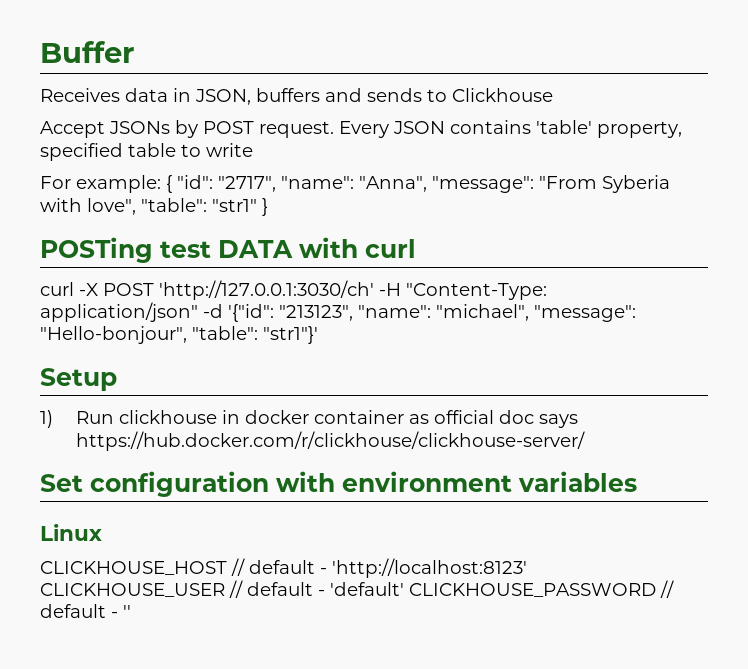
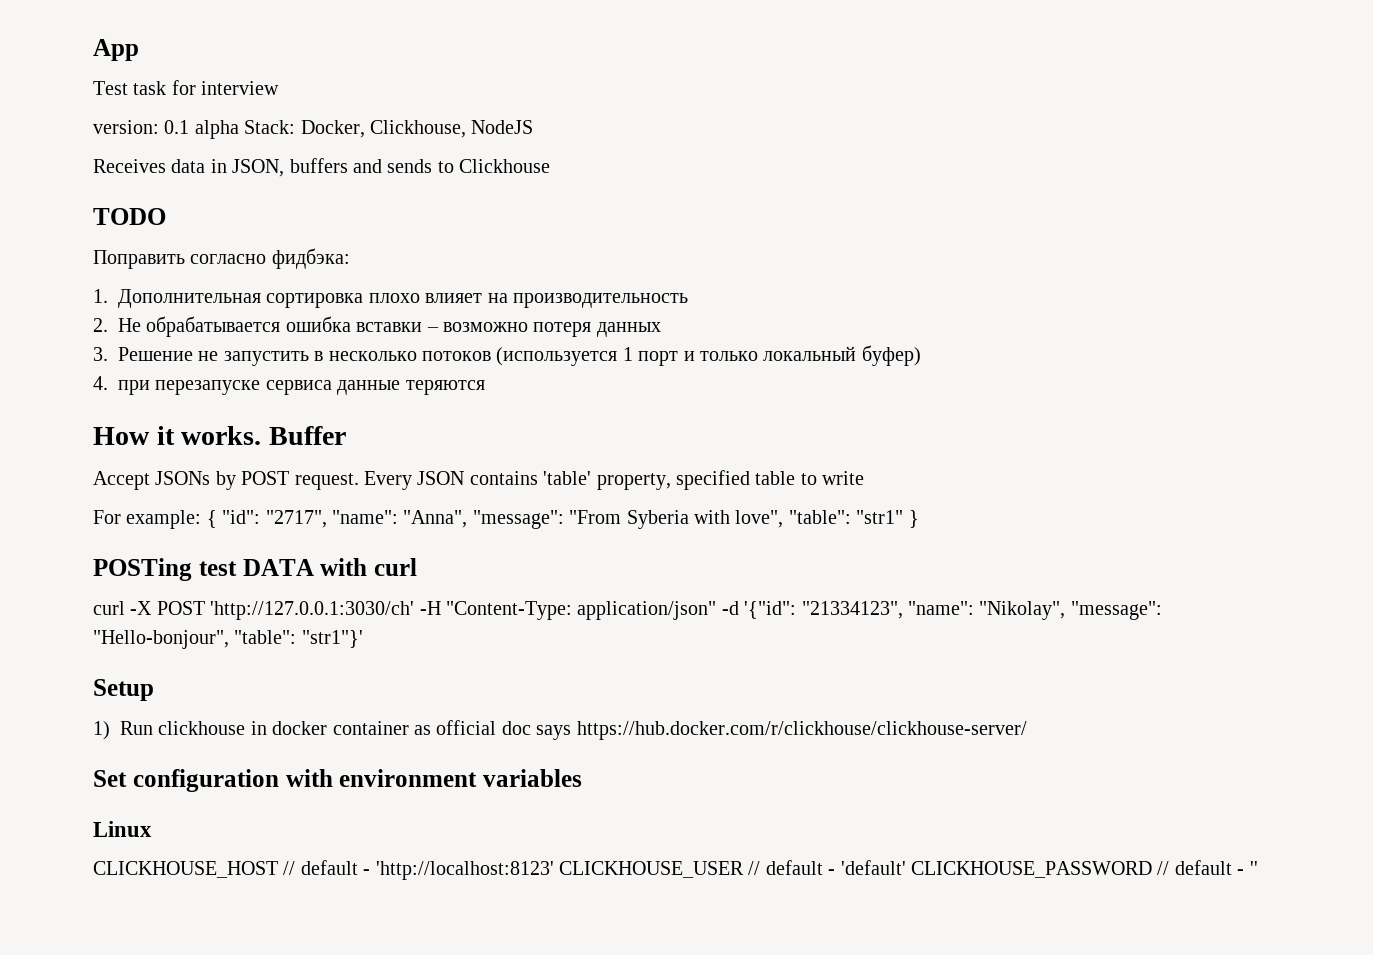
[40,41,135,63] Buffer -> [93,39,139,61] [93,80,280,95] [93,120,534,139] App // Test task for interview // version: 0.1 alpha Stack: Docker, Clickhouse, NodeJS
(553, 95) none -> [93,208,166,225] [93,248,350,269] [93,289,688,308] [93,316,661,337] [93,345,921,366] [93,376,485,395] [93,426,346,445] // TODO // Поправить согласно фидбэка: // 1. Дополнительная сортировка плохо влияет на производительность // 2. Не обрабатывается ошибка вставки – возможно потеря данных // 3. Решение не запустить в несколько потоков (используется 1 порт и только локальный буфер) // 4. при перезапуске сервиса данные теряются // How it works. Buffer
[279,304,529,321] "213123", "name": "michael", -> [801,601,1066,620] "21334123", "name": "Nikolay",

